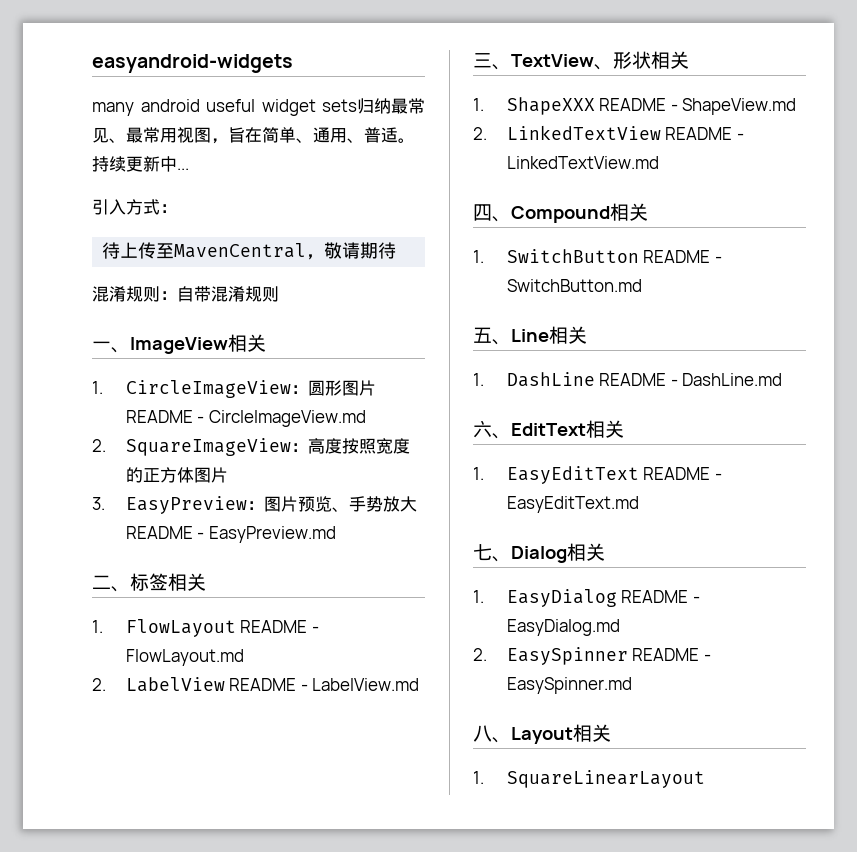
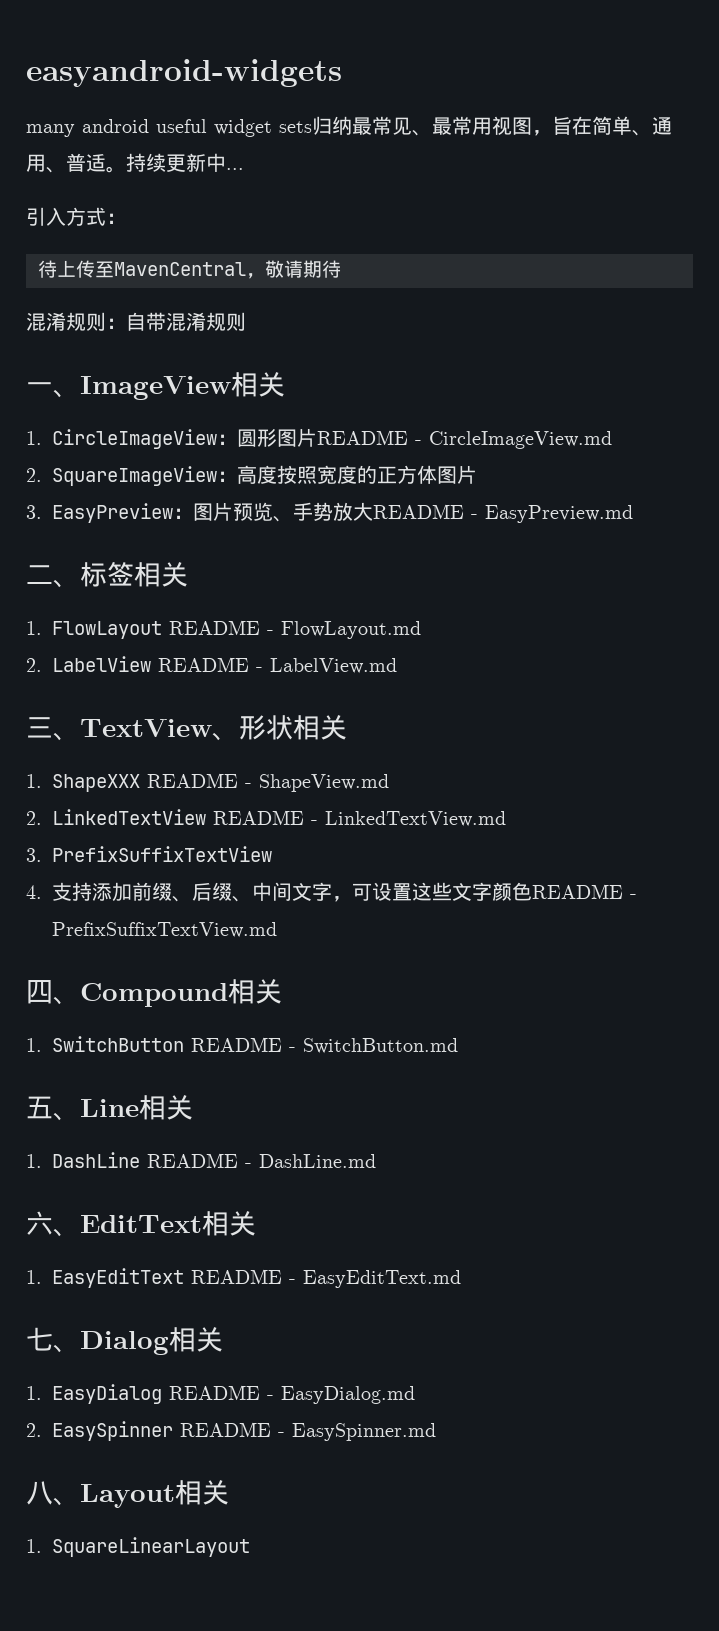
(659, 162) none -> [26,846,272,862] [26,882,637,902] [52,922,277,938] // 3. PrefixSuffixTextView // 4.支持添加前缀、后缀、中间文字，可设置这些文字颜色README - PrefixSuffixTextView.md

